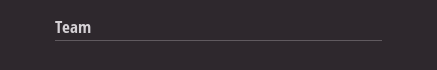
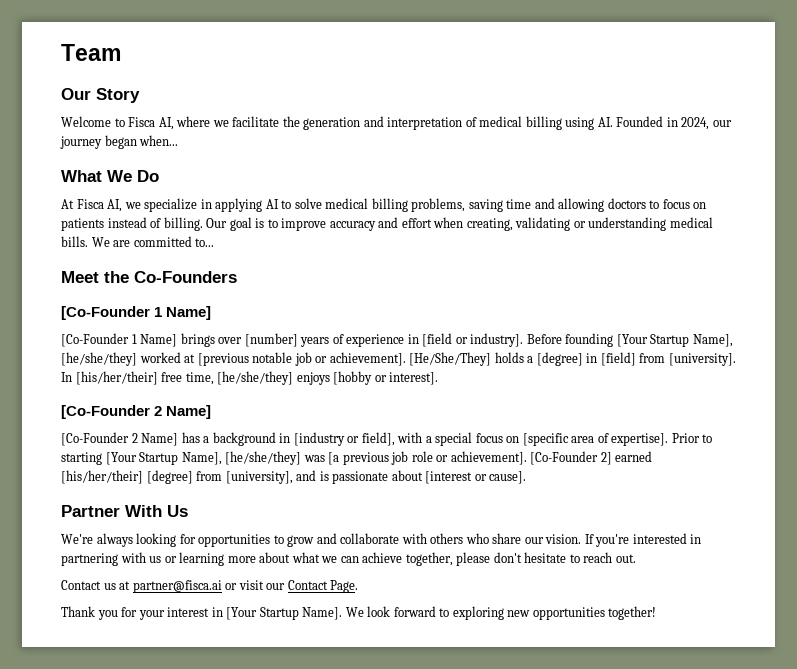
(91, 27) none -> [61,88,140,103] [61,116,732,130] [60,135,179,149] [61,170,159,182] [61,198,707,212] [61,217,713,231] [61,236,215,247] [61,271,237,283] [61,306,212,320] [61,333,733,347] [61,352,736,366] [61,371,439,385] [61,405,212,419] [61,432,713,446] [61,451,653,465] [61,470,527,484] [61,505,188,517] [61,533,702,547] [61,552,636,566] [61,580,359,593] [61,606,657,620] // Our Story // Welcome to Fisca AI, where we facilitate the generation and interpretation of medical billing using AI. Founded in 2024, our journey began when... // What We Do // At Fisca AI, we specialize in applying AI to solve medical billing problems, saving time and allowing doctors to focus on patients instead of billing. Our goal is to improve accuracy and effort when creating, validating or understanding medical bills. We are committed to... // Meet the Co-Founders // [Co-Founder 1 Name] // [Co-Founder 1 Name] brings over [number] years of experience in [field or industry]. Before founding [Your Startup Name], [he/she/they] worked at [previous notable job or achievement]. [He/She/They] holds a [degree] in [field] from [university]. In [his/her/their] free time, [he/she/they] enjoys [hobby or interest]. // [Co-Founder 2 Name] // [Co-Founder 2 Name] has a background in [industry or field], with a special focus on [specific area of expertise]. Prior to starting [Your Startup Name], [he/she/they] was [a previous job role or achievement]. [Co-Founder 2] earned [his/her/their] [degree] from [university], and is passionate about [interest or cause]. // Partner With Us // We're always looking for opportunities to grow and collaborate with others who share our vision. If you're interested in partnering with us or learning more about what we can achieve together, please don't hesitate to reach out. // Contact us at partner@fisca.ai or visit our Contact Page. // Thank you for your interest in [Your Startup Name]. We look forward to exploring new opportunities together!

